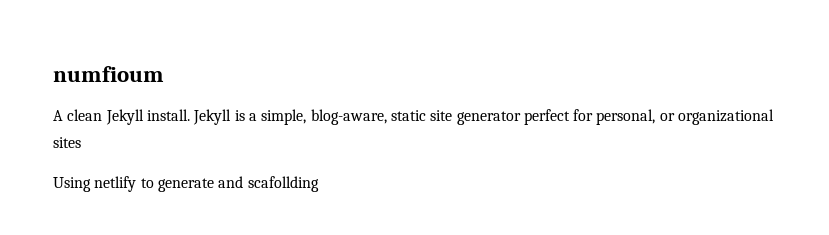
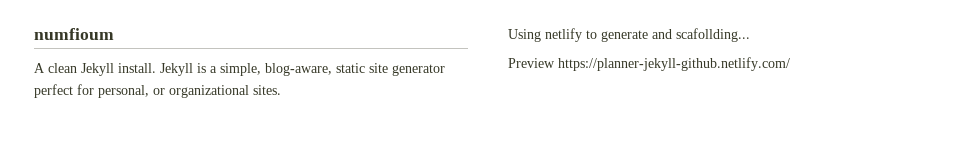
[53,137,81,148] sites -> [253,85,281,95] sites.
[247,176,319,192] scafollding -> [676,28,750,42] [508,57,790,71] scafollding... // Preview https://planner-jekyll-github.netlify.com/

